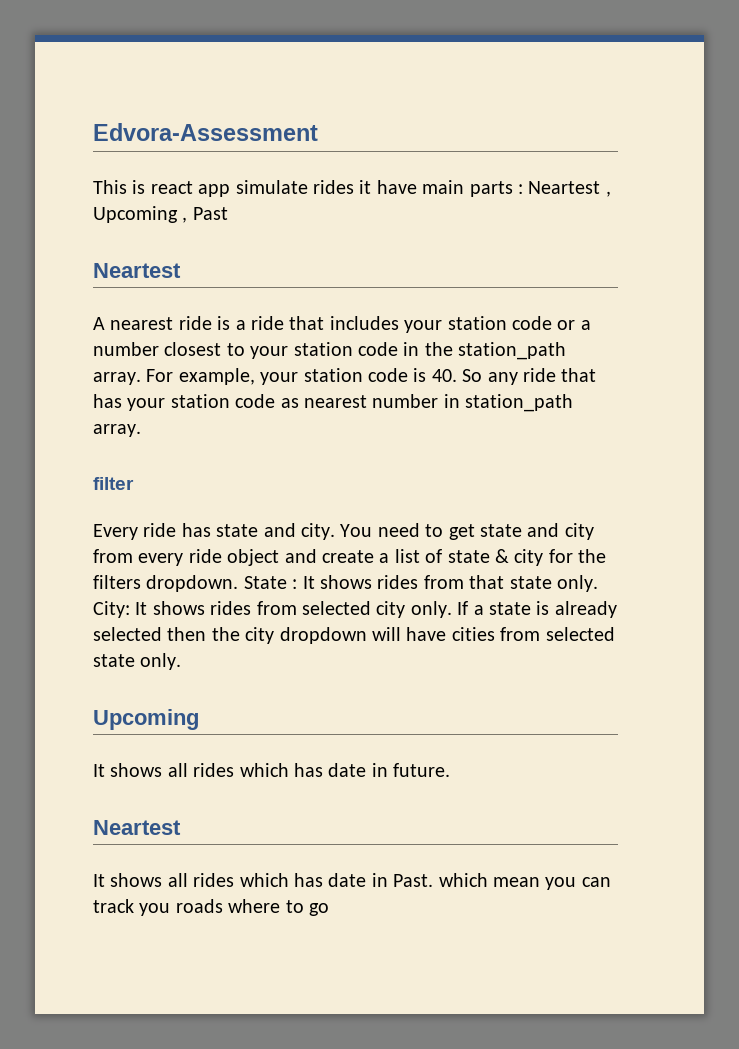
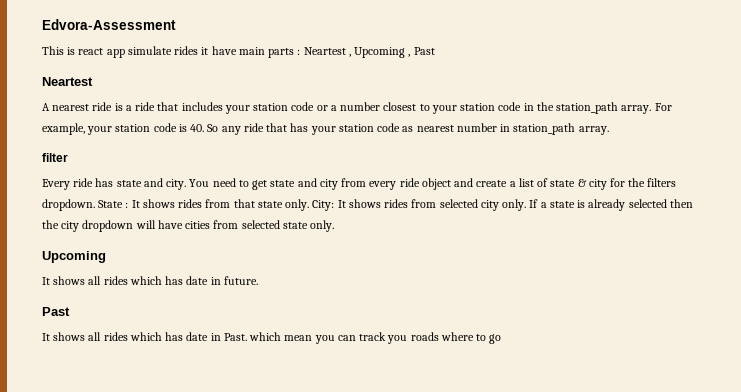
[93,820,181,835] Neartest -> [42,307,70,316] Past

